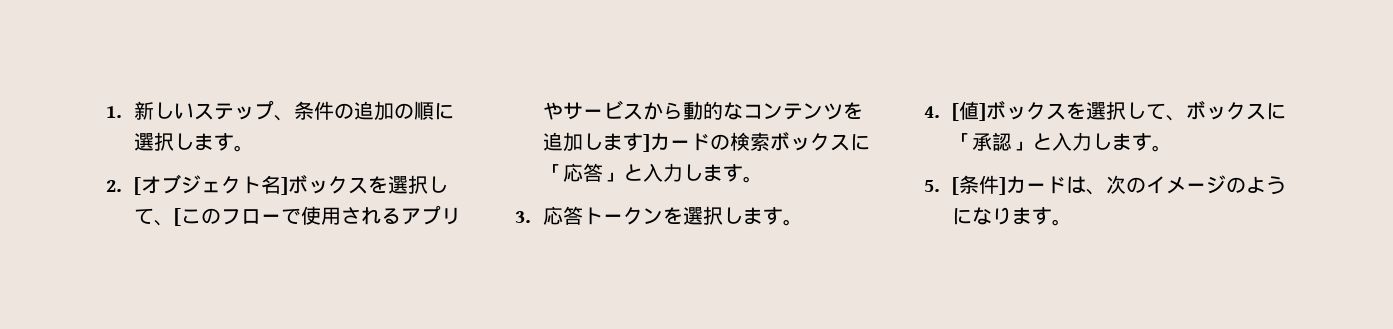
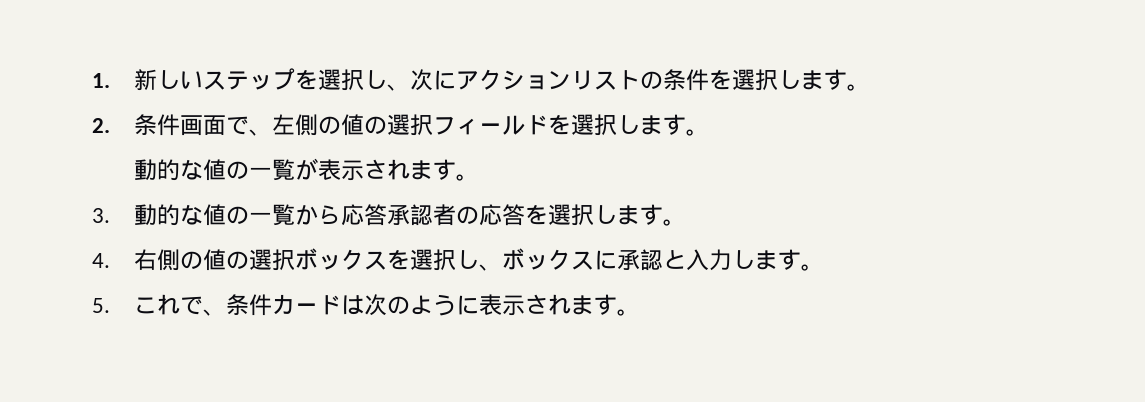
[273,101,454,121] [133,132,254,152] [106,174,448,195] [133,205,461,226] [542,100,863,120] [542,131,870,152] [542,163,763,183] [515,206,803,226] [924,100,1286,121] [951,132,1172,152] [924,175,1286,195] [951,207,1012,225] 、条件の追加の順に選択します。 // 2. [オブジェクト名]ボックスを選択して、[このフローで使用されるアプリやサービスから動的なコンテンツを追加します]カードの検索ボックスに「応答」と入力します。 // 3.応答トークンを選択します。 // 4. [値]ボックスを選択して、ボックスに「承認」と入力します。 // 5. [条件]カードは、次のイメージのようになり -> [294,69,870,91] [92,114,709,136] [133,158,479,181] [92,204,686,226] [92,248,824,271] [92,294,571,316] を選択し、次にアクションリストの条件を選択します。 // 2.条件画面で、左側の値の選択フィールドを選択します。 // 動的な値の一覧が表示されます。 // 3.動的な値の一覧から応答承認者の応答を選択します。 // 4.右側の値の選択ボックスを選択し、ボックスに承認と入力します。 // 5.これで、条件カードは次のように表示され

